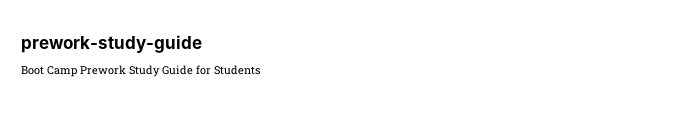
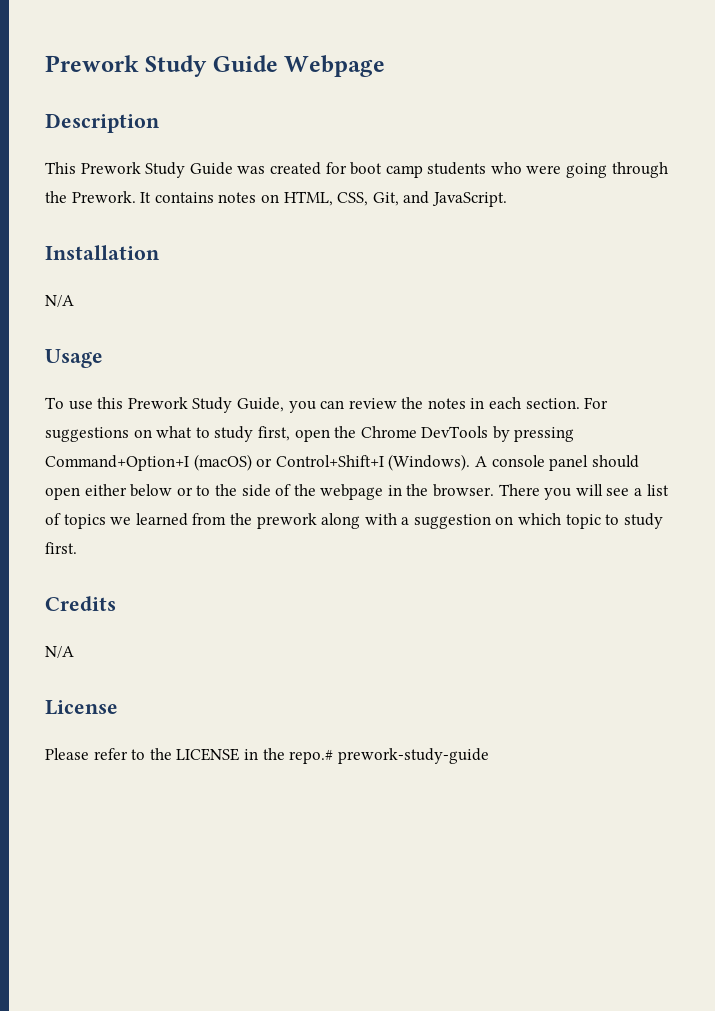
[21,35,202,53] [21,65,260,77] prework-study-guide // Boot Camp Prework Study Guide for Students -> [45,55,386,77] [45,113,160,133] [45,162,668,178] [45,191,507,207] [45,245,160,260] [45,295,74,307] [45,349,103,368] [45,397,609,413] [45,426,575,442] [45,454,639,471] [45,484,669,500] [45,513,663,529] [45,542,77,554] [45,596,116,611] [45,646,74,658] [45,700,118,715] [45,748,489,764] Prework Study Guide Webpage // Description // This Prework Study Guide was created for boot camp students who were going through the Prework. It contains notes on HTML, CSS, Git, and JavaScript. // Installation // N/A // Usage // To use this Prework Study Guide, you can review the notes in each section. For suggestions on what to study first, open the Chrome DevTools by pressing Command+Option+I (macOS) or Control+Shift+I (Windows). A console panel should open either below or to the side of the webpage in the browser. There you will see a list of topics we learned from the prework along with a suggestion on which topic to study first. // Credits // N/A // License // Please refer to the LICENSE in the repo.# prework-study-guide

